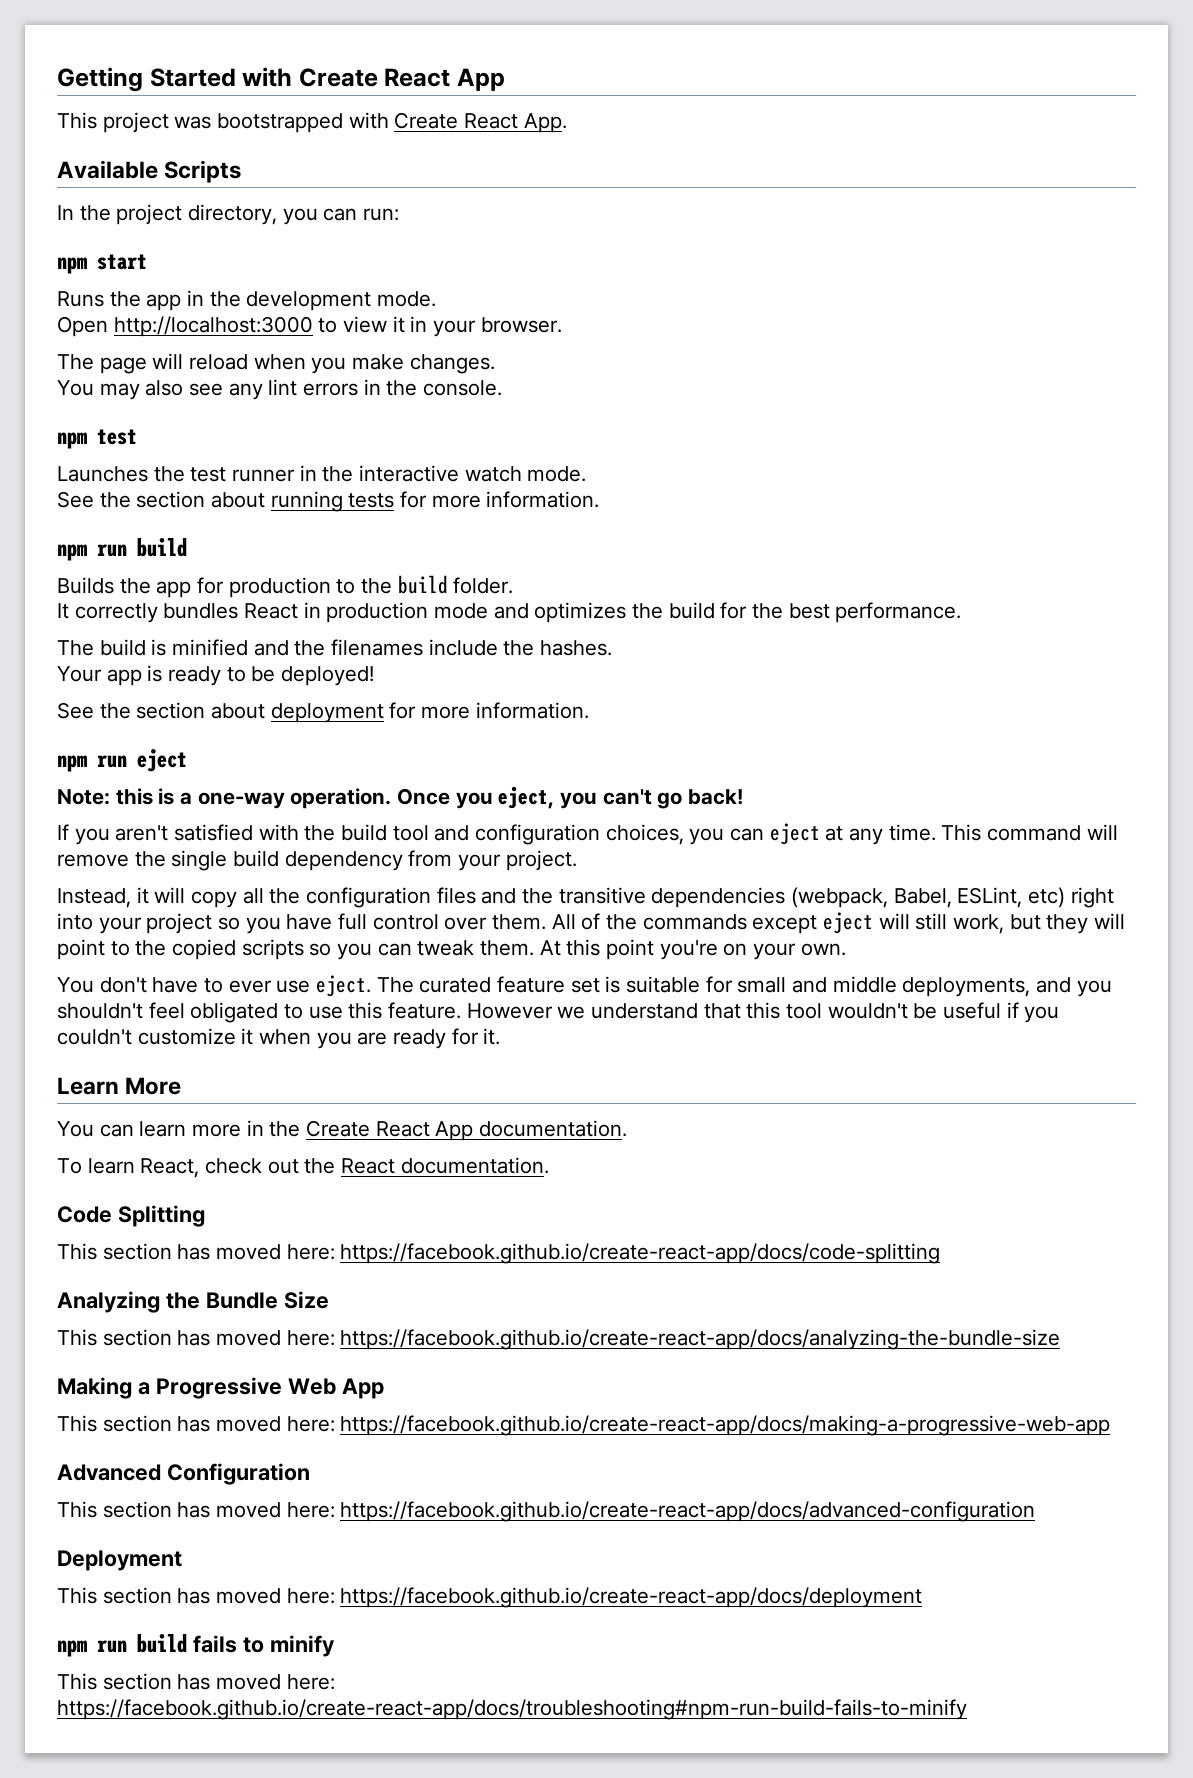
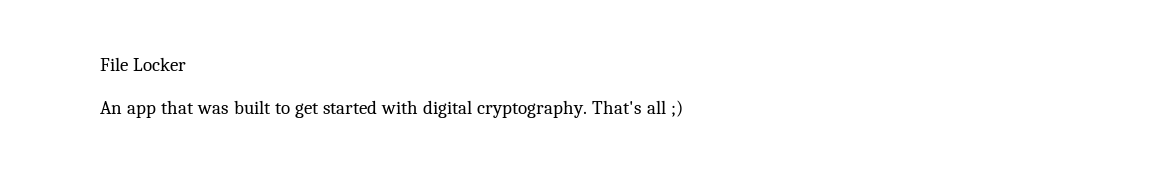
[57,67,506,92] [57,112,567,133] [57,160,242,183] [57,204,400,225] [57,254,147,274] [57,290,437,311] [57,316,562,337] [57,353,495,374] [57,379,503,400] [57,429,137,449] [57,465,587,482] [57,491,600,512] [57,538,187,561] [57,575,514,598] [57,602,962,623] [57,639,613,656] [57,665,375,686] [57,702,589,723] [57,749,187,772] [57,786,744,809] [57,823,1118,845] [57,850,577,871] [57,887,1114,908] [57,912,1126,934] [57,939,846,960] [57,975,1112,997] [57,1002,1060,1023] [57,1028,501,1049] [57,1077,182,1095] [57,1120,628,1141] [57,1157,549,1178] [57,1205,205,1227] [57,1243,941,1264] [57,1291,329,1313] [57,1329,1061,1350] [57,1377,384,1399] [57,1415,1111,1436] [57,1463,310,1485] [57,1501,1036,1522] [57,1550,182,1571] [57,1587,923,1608] [57,1634,335,1657] [57,1673,335,1690] [57,1699,967,1720] Getting Started with Create React App // This project was bootstrapped with Create React App. // Available Scripts // In the project directory, you can run: // npm start // Runs the app in the development mode. // Open http://localhost:3000 to view it in your browser. // The page will reload when you make changes. // You may also see any lint errors in the console. // npm test // Launches the test runner in the interactive watch mode. // See the section about running tests for more information. // npm run build // Builds the app for production to the build folder. // It correctly bundles React in production mode and optimizes the build for the best performance. // The build is minified and the filenames include the hashes. // Your app is ready to be deployed! // See the section about deployment for more information. // npm run eject // Note: this is a one-way operation. Once you eject, you can't go back! // If you aren't satisfied with the build tool and configuration choices, you can eject at any time. This command will remove the single build dependency from your project. // Instead, it will copy all the configuration files and the transitive dependencies (webpack, Babel, ESLint, etc) right into your project so you have full control over them. All of the commands except eject will still work, but they will point to the copied scripts so you can tweak them. At this point you're on your own. // You don't have to ever use eject. The curated feature set is suitable for small and middle deployments, and you shouldn't feel obligated to use this feature. However we understand that this tool wouldn't be useful if you couldn't customize it when you are ready for it. // Learn More // You can learn more in the Create React App documentation. // To learn React, check out the React documentation. // Code Splitting // This section has moved here: https://facebook.github.io/create-react-app/docs/code-splitting // Analyzing the Bundle Size // This section has moved here: https://facebook.github.io/create-react-app/docs/analyzing-the-bundle-size // Making a Progressive Web App // This section has moved here: https://facebook.github.io/create-react-app/docs/making-a-progressive-web-app // Advanced Configuration // This section has moved here: https://facebook.github.io/create-react-app/docs/advanced-configuration // Deployment // This section has moved here: https://facebook.github.io/create-react-app/docs/deployment // npm run build fails to minify // This section has moved here: https://facebook.github.io/create-react-app/docs/troubleshooting#npm-run-build-fails-to-minify -> [100,57,187,71] [100,100,683,118] File Locker // An app that was built to get started with digital cryptography. That's all ;)

